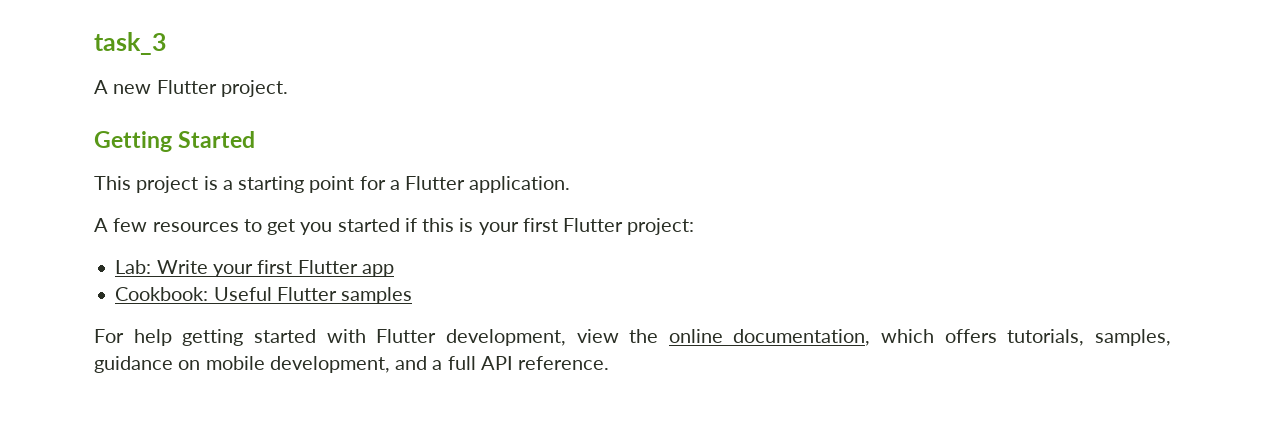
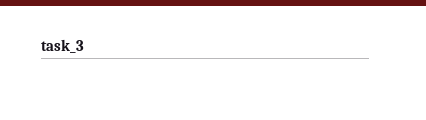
[94,80,288,97] [94,131,256,152] [94,176,571,193] [94,218,695,235] [115,260,394,277] [115,287,413,304] [94,329,1171,346] [94,356,610,373] // A new Flutter project. // Getting Started // This project is a starting point for a Flutter application. // A few resources to get you started if this is your first Flutter project: // Lab: Write your first Flutter app // Cookbook: Useful Flutter samples // For help getting started with Flutter development, view the online documentation, which offers tutorials, samples, guidance on mobile development, and a full API reference. -> (84, 46) none

